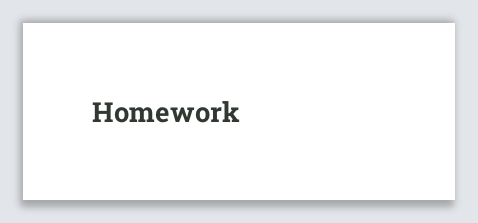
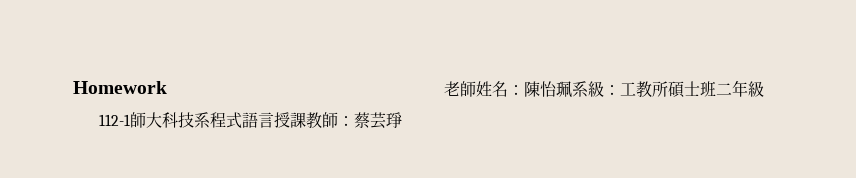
(240, 112) none -> [99,112,403,129] [444,80,764,98] // 112-1師大科技系程式語言授課教師：蔡芸琤老師姓名：陳怡珮系級：工教所碩士班二年級

